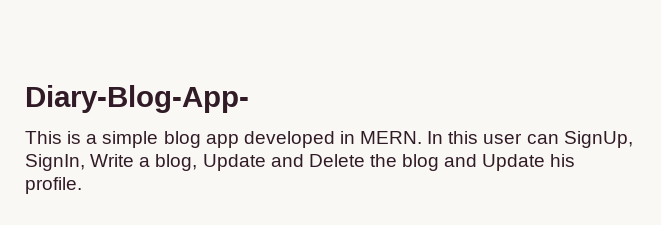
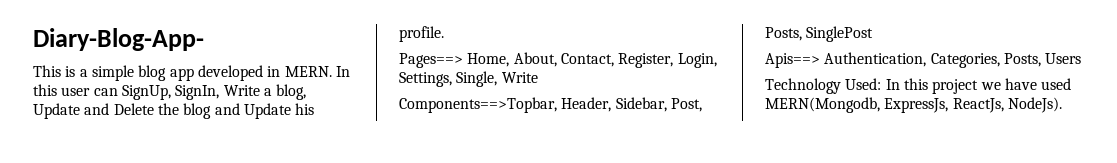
(82, 185) none -> [399,52,717,68] [399,71,538,87] [399,97,702,113] [765,26,874,42] [765,52,1082,68] [765,78,1072,94] [765,97,1062,113] // Pages==> Home, About, Contact, Register, Login, Settings, Single, Write // Components==>Topbar, Header, Sidebar, Post, Posts, SinglePost // Apis==> Authentication, Categories, Posts, Users // Technology Used: In this project we have used MERN(Mongodb, ExpressJs, ReactJs, NodeJs).

